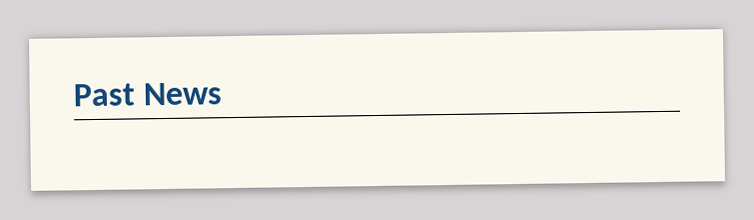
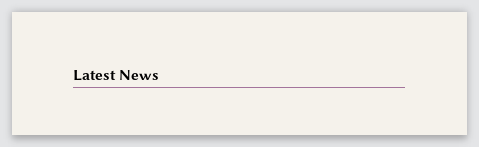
[73,83,135,107] Past -> [73,70,116,81] Latest

